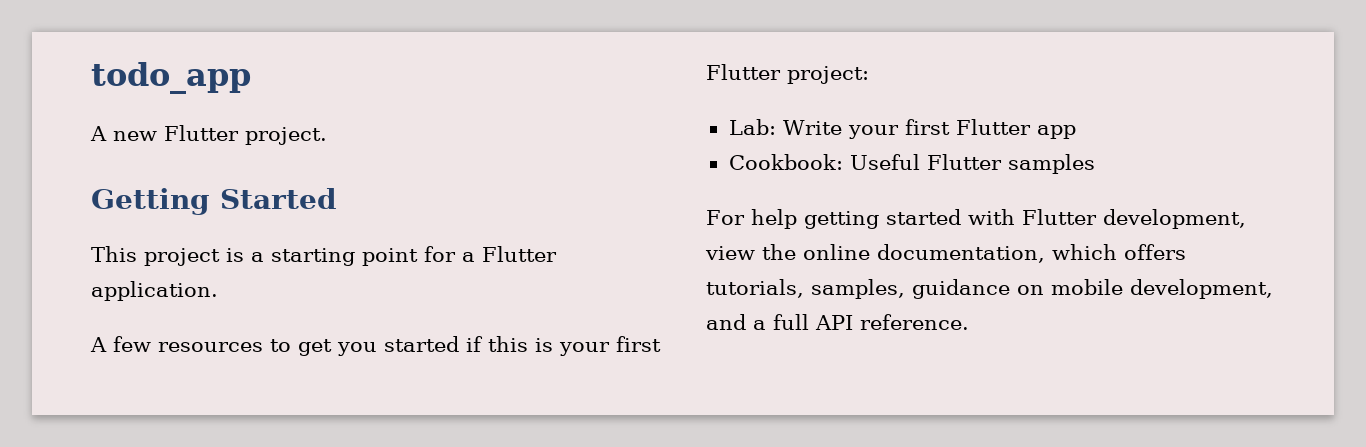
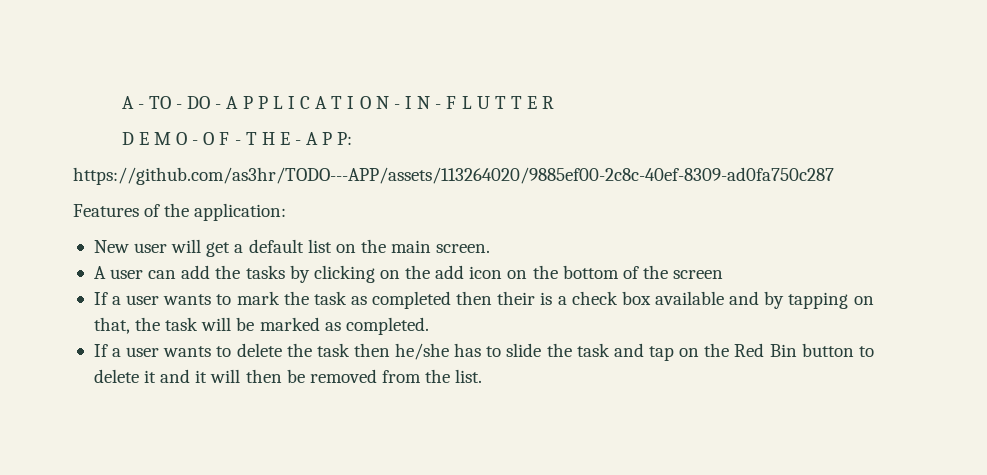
[91,62,251,94] [90,125,327,145] [91,188,337,215] [91,246,557,266] [91,281,218,301] [90,336,661,356] [706,64,869,84] [728,119,1076,139] [728,154,1095,174] [706,209,1246,229] [705,244,1186,263] [706,279,1273,299] [706,314,969,330] todo_app // A new Flutter project. // Getting Started // This project is a starting point for a Flutter application. // A few resources to get you started if this is your first Flutter project: // Lab: Write your first Flutter app // Cookbook: Useful Flutter samples // For help getting started with Flutter development, view the online documentation, which offers tutorials, samples, guidance on mobile development, and a full API reference. -> [121,96,555,109] [121,132,353,145] [73,167,834,185] [73,203,287,221] [93,239,491,257] [93,265,724,283] [93,291,874,309] [93,317,429,335] [93,343,874,361] [93,369,483,383] A - TO - DO - A P P L I C A T I O N - I N - F L U T T E R // D E M O - O F - T H E - A P P: // https://github.com/as3hr/TODO---APP/assets/113264020/9885ef00-2c8c-40ef-8309-ad0fa750c287 // Features of the application: // New user will get a default list on the main screen. // A user can add the tasks by clicking on the add icon on the bottom of the screen // If a user wants to mark the task as completed then their is a check box available and by tapping on that, the task will be marked as completed. // If a user wants to delete the task then he/she has to slide the task and tap on the Red Bin button to delete it and it will then be removed from the list.

